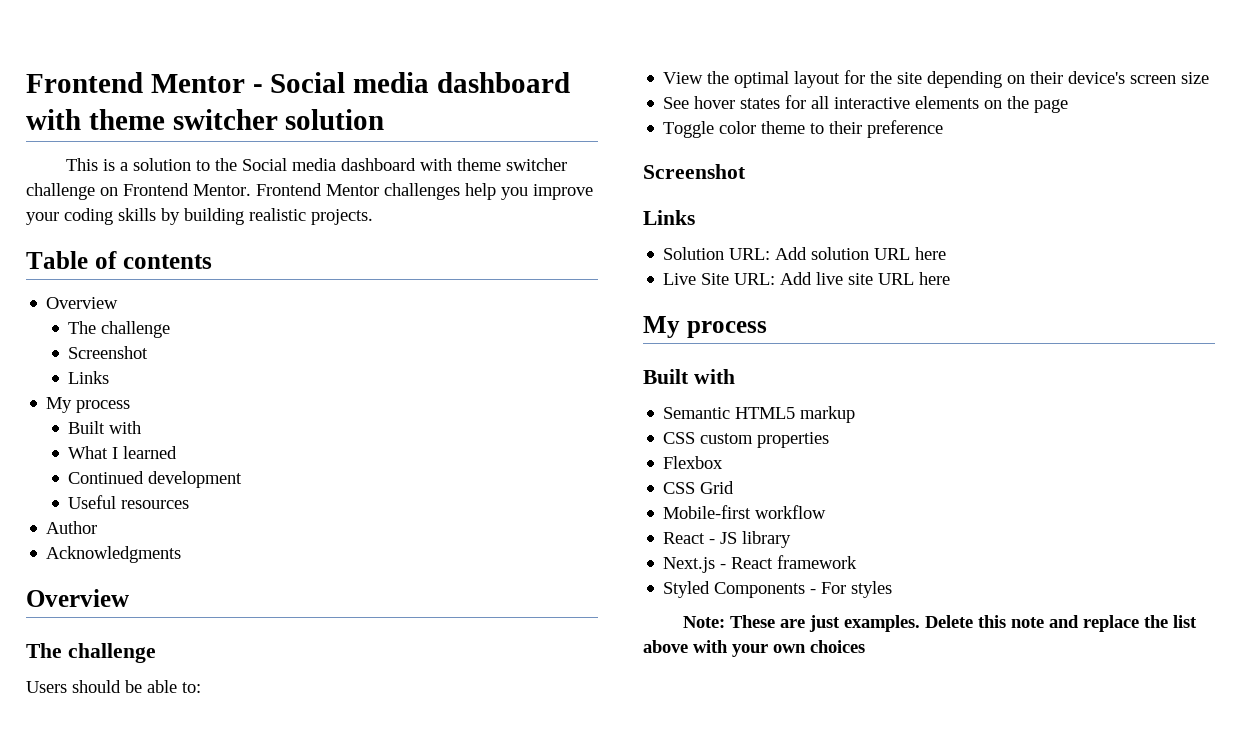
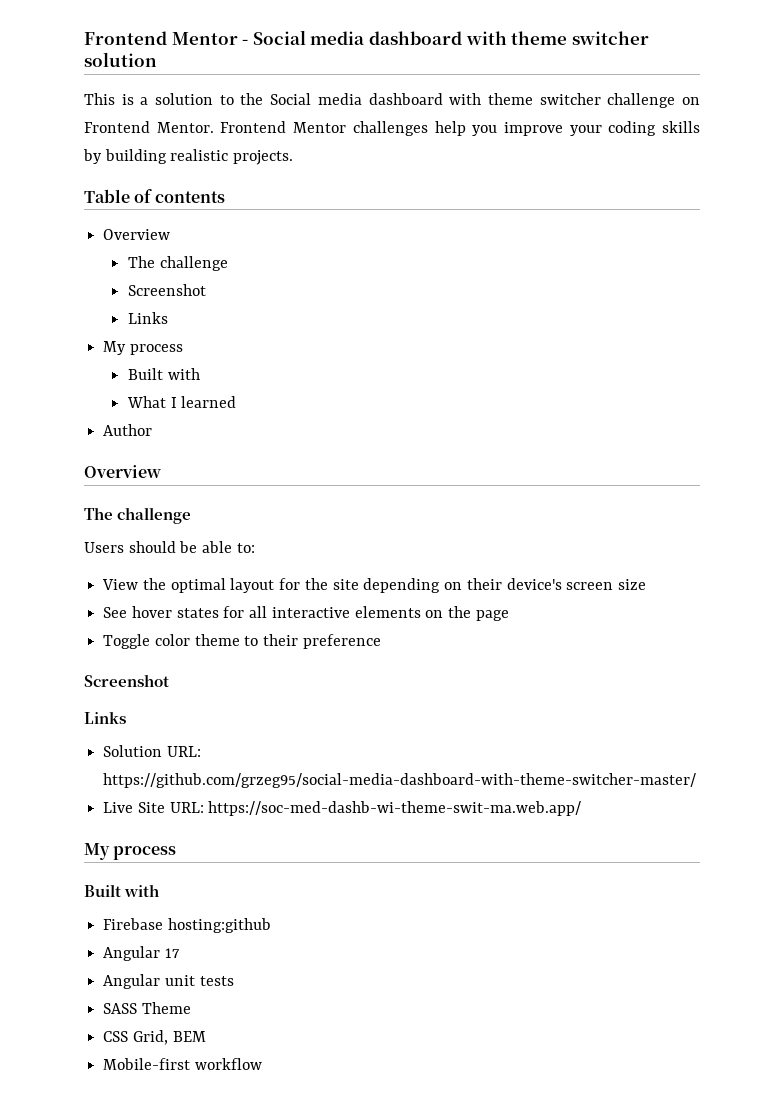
[68,471,243,488] [68,495,190,509] // Continued development // Useful resources -> (237, 402) none
[46,546,182,563] // Acknowledgments -> (153, 430) none
[775,247,947,260] Add solution URL here -> [103,773,697,788] https://github.com/grzeg95/social-media-dashboard-with-theme-switcher-master/
[780,272,951,285] [643,316,767,338] [643,369,735,384] [663,406,856,423] [663,432,830,448] [663,456,724,469] [663,481,735,494] [663,505,827,519] [663,531,792,548] [663,555,858,573] [663,581,893,598] [683,615,1198,632] [643,640,865,657] Add live site URL here // My process // Built with // Semantic HTML5 markup // CSS custom properties // Flexbox // CSS Grid // Mobile-first workflow // React - JS library // Next.js - React framework // Styled Components - For styles // Note: These are just examples. Delete this note and replace the list above with your own choices -> [208,801,582,816] [84,843,177,860] [84,884,160,897] [103,918,271,933] [103,946,180,961] [103,974,234,989] [103,1002,191,1014] [103,1030,206,1045] [103,1058,262,1070] https://soc-med-dashb-wi-theme-swit-ma.web.app/ // My process // Built with // Firebase hosting:github // Angular 17 // Angular unit tests // SASS Theme // CSS Grid, BEM // Mobile-first workflow

